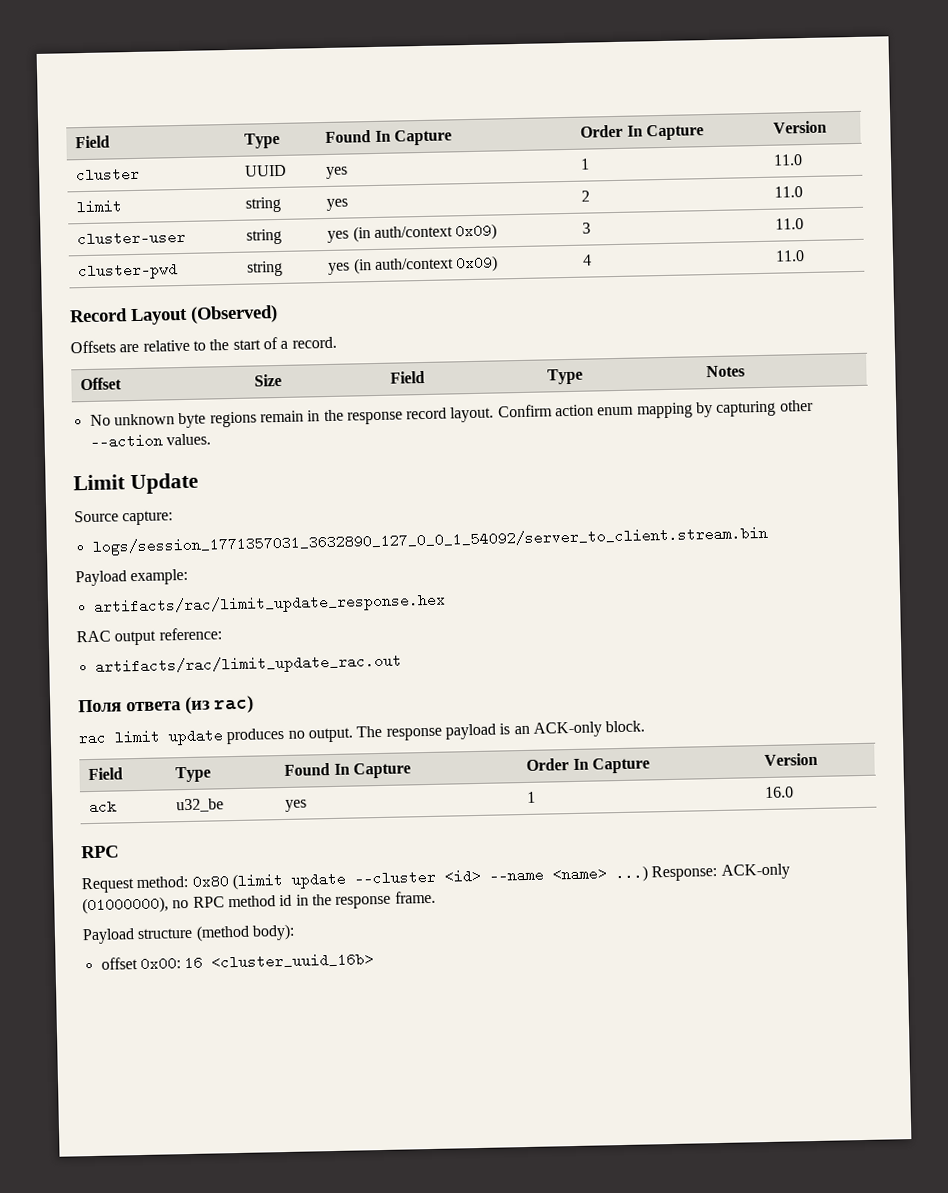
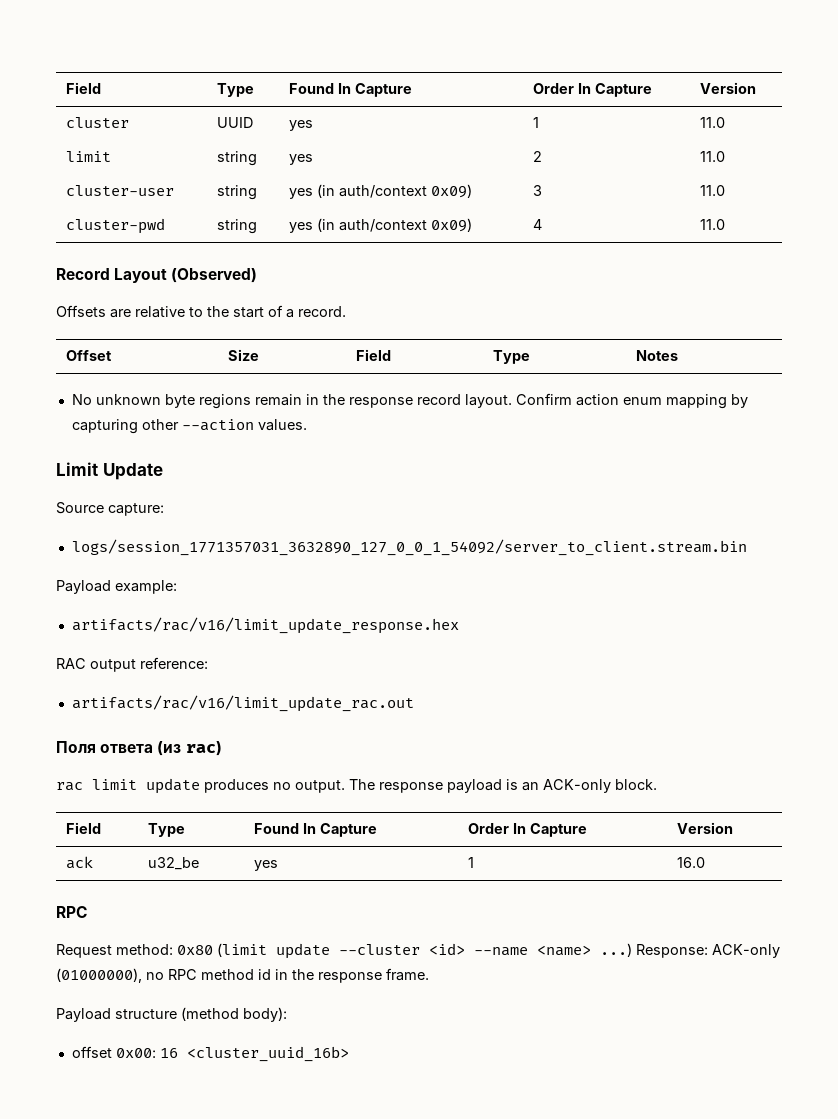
[92,592,446,616] artifacts/rac/limit_update_response.hex -> [71,617,459,634] artifacts/rac/v16/limit_update_response.hex
[94,653,402,676] artifacts/rac/limit_update_rac.out -> [71,695,414,712] artifacts/rac/v16/limit_update_rac.out

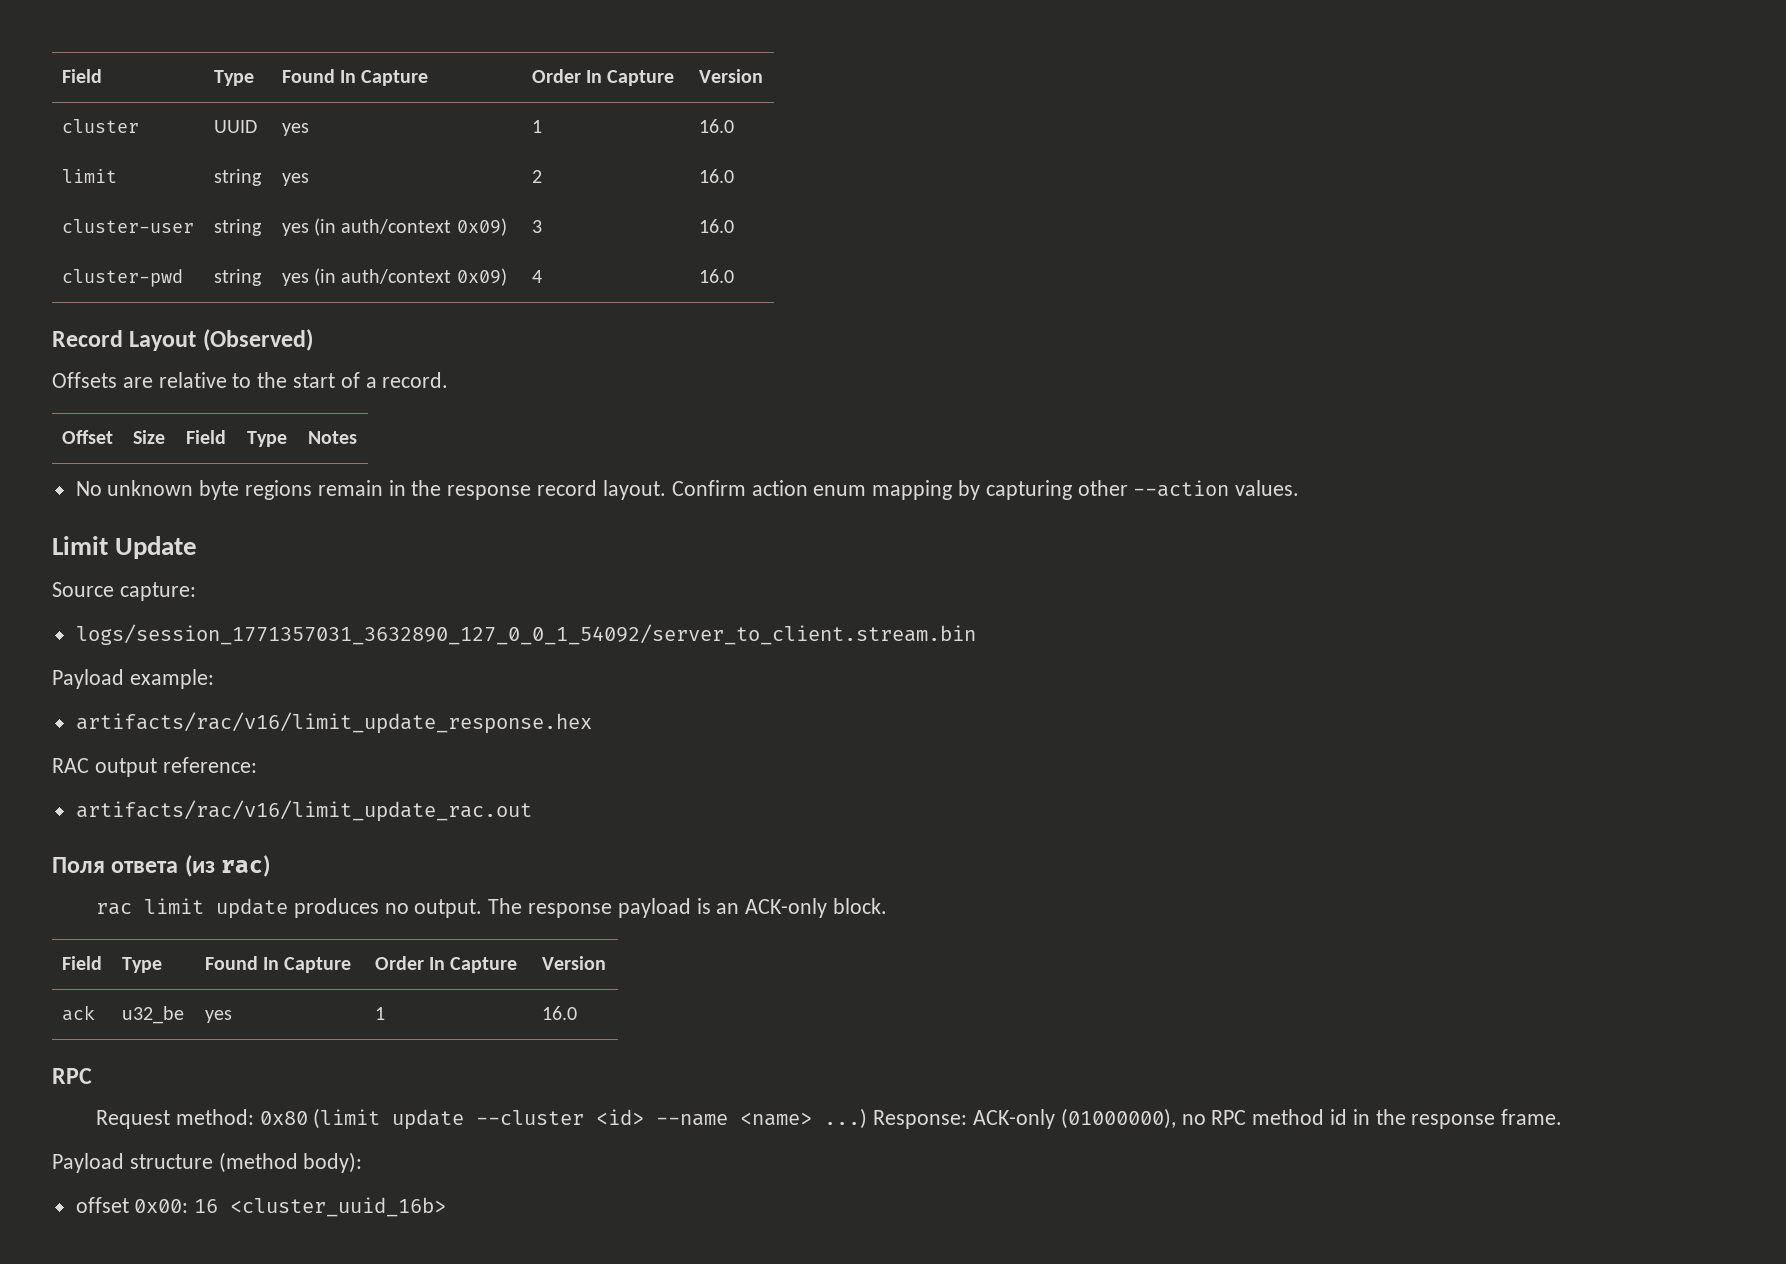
[700,117,726,128] 11.0 -> [698,119,734,133] 16.0
[700,151,726,162] 11.0 -> [698,169,734,183] 16.0
[700,185,726,196] 11.0 -> [698,219,734,233] 16.0
[700,219,726,230] 11.0 -> [698,269,734,283] 16.0

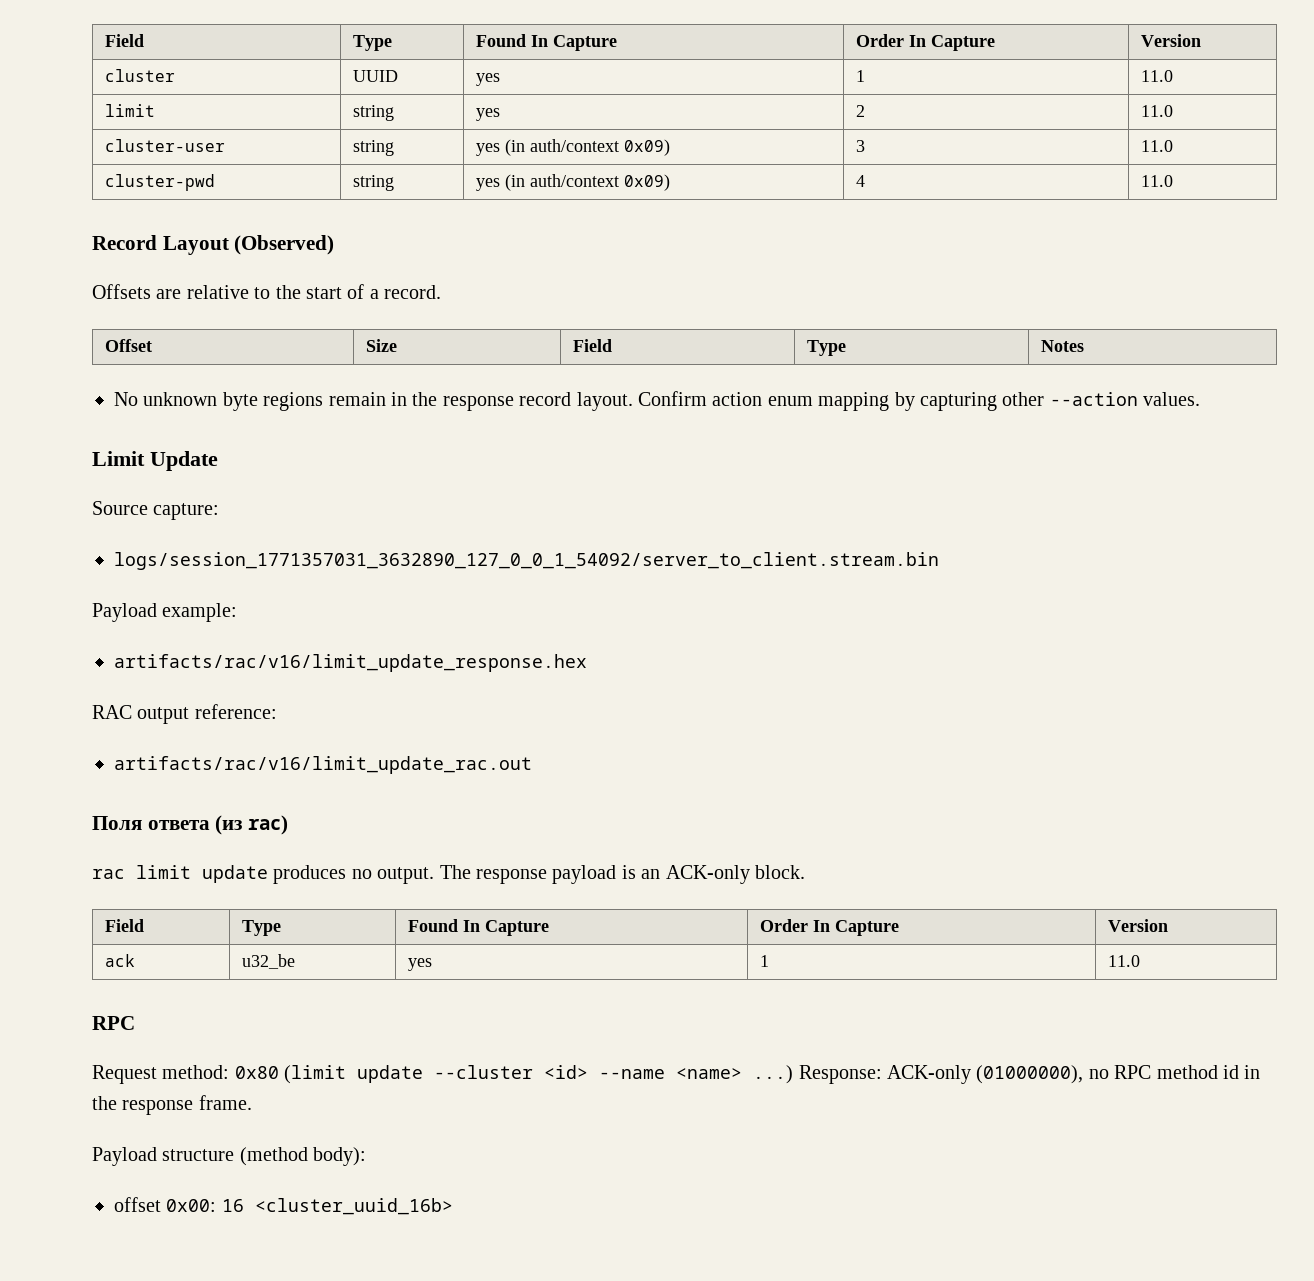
[698,119,734,133] 16.0 -> [1141,70,1174,82] 11.0
[698,169,734,183] 16.0 -> [1141,105,1174,117] 11.0
[698,219,734,233] 16.0 -> [1141,140,1174,152] 11.0
[698,269,734,283] 16.0 -> [1141,175,1174,187] 11.0
[541,1006,577,1020] 16.0 -> [1108,955,1141,967] 11.0

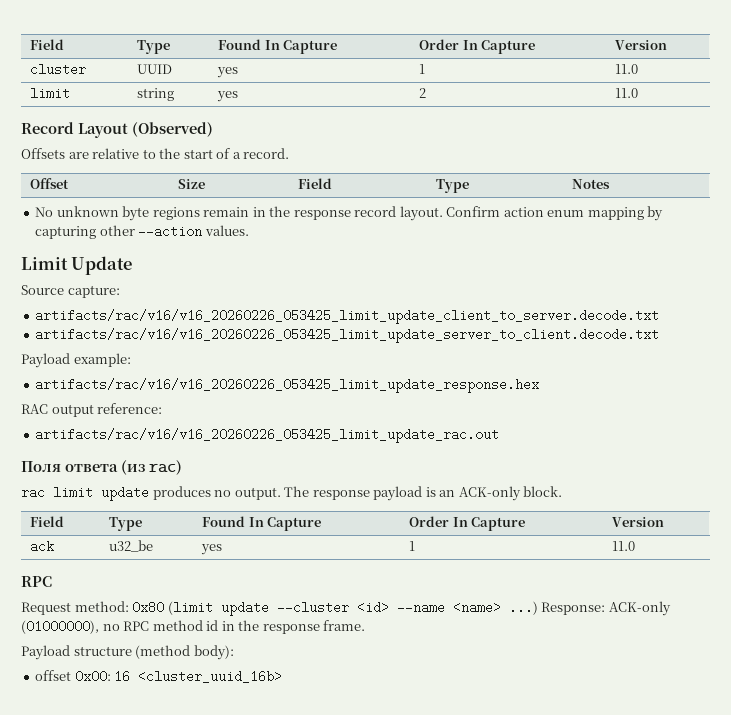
[105,139,226,152] [353,140,395,156] [476,139,671,156] [856,140,866,152] [1141,140,1174,152] [105,174,216,191] [353,175,395,191] [476,174,671,191] [856,175,866,187] [1141,175,1174,187] // cluster-user | string | yes (in auth/context 0x09) | 3 | 11.0 // cluster-pwd | string | yes (in auth/context 0x09) | 4 | 11.0 -> (639, 93) none
[114,552,939,570] logs/session_1771357031_3632890_127_0_0_1_54092/server_to_client.stream.bin -> [35,309,660,324] [35,328,660,343] artifacts/rac/v16/v16_20260226_053425_limit_update_client_to_server.decode.txt // artifacts/rac/v16/v16_20260226_053425_limit_update_server_to_client.decode.txt
[114,654,587,672] artifacts/rac/v16/limit_update_response.hex -> [35,378,540,393] artifacts/rac/v16/v16_20260226_053425_limit_update_response.hex
[114,756,532,774] artifacts/rac/v16/limit_update_rac.out -> [35,428,500,443] artifacts/rac/v16/v16_20260226_053425_limit_update_rac.out

